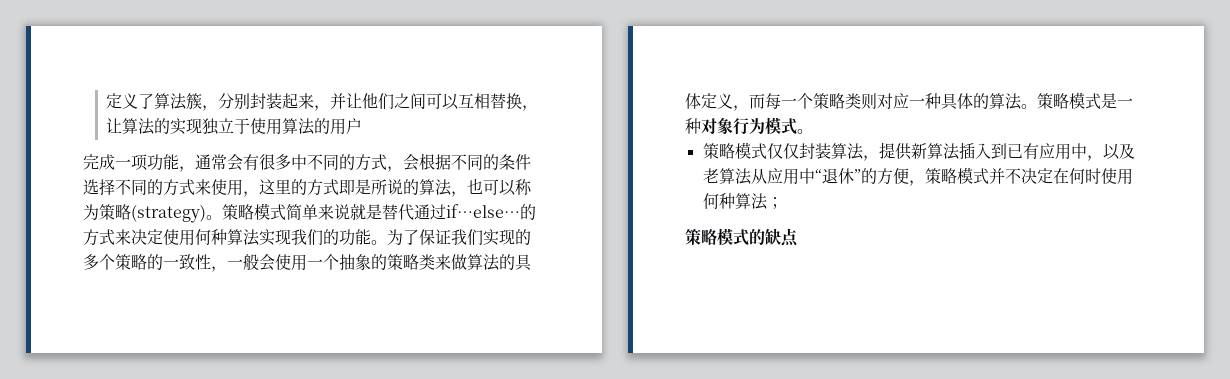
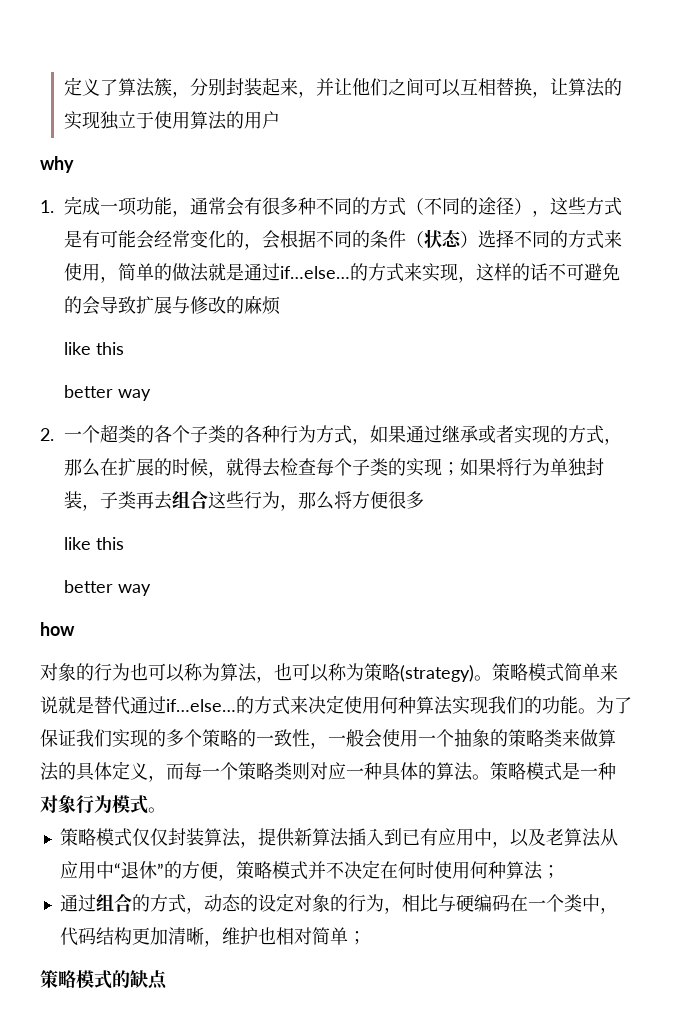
(363, 126) none -> [40,156,74,173] [40,200,54,213] why // 1.
[291,154,387,171] 中不同的方式 -> [297,197,622,217] [63,230,244,249] 种不同的方式（不同的途径），这些方式是有可能会经常变化的
(531, 162) none -> [405,229,478,248] （状态）
[259,179,419,196] 这里的方式即是所说的 -> [117,263,620,283] [63,295,280,315] [63,342,124,355] [63,385,151,401] [40,424,622,445] [63,458,604,478] [63,491,424,511] [63,537,124,550] [63,580,151,596] [40,622,75,636] [40,663,220,682] 简单的做法就是通过if…else…的方式来实现，这样的话不可避免的会导致扩展与修改的麻烦 // like this // better way // 2.一个超类的各个子类的各种行为方式，如果通过继承或者实现的方式，那么在扩展的时候，就得去检查每个子类的实现；如果将行为单独封装，子类再去组合这些行为，那么将方便很多 // like this // better way // how // 对象的行为也可以称为
(783, 203) none -> [59,893,618,914] [59,927,366,947] // 通过组合的方式，动态的设定对象的行为，相比与硬编码在一个类中，代码结构更加清晰，维护也相对简单；

